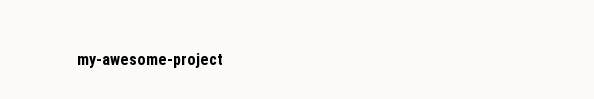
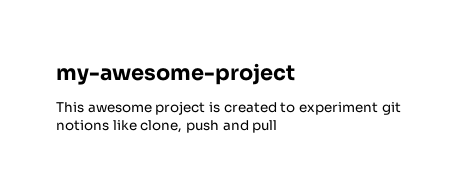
(223, 60) none -> [56,101,401,115] [56,120,278,133] // This awesome project is created to experiment git notions like clone, push and pull

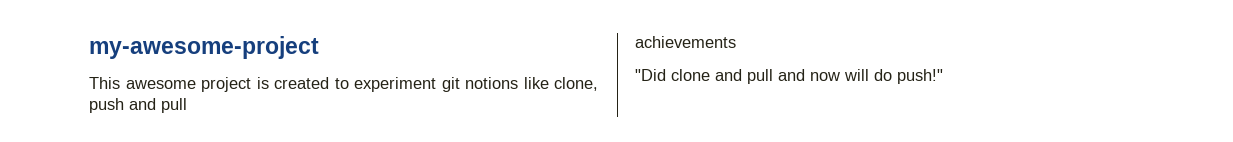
(278, 126) none -> [635,36,736,48] [635,69,943,84] // achievements // "Did clone and pull and now will do push!"

